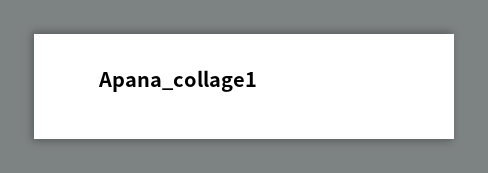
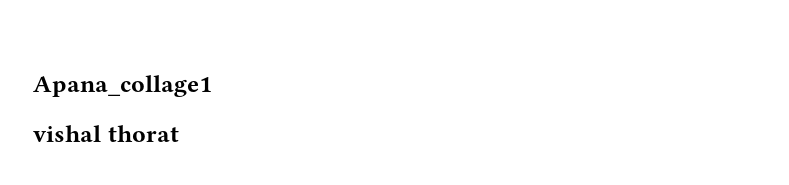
(257, 81) none -> [33,125,179,142] // vishal thorat

